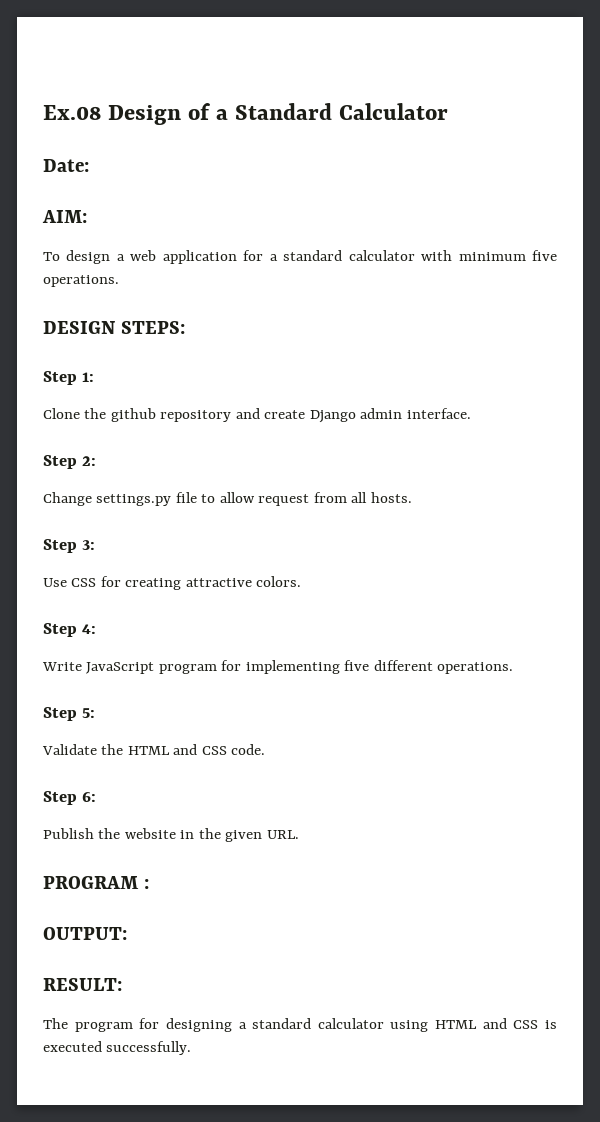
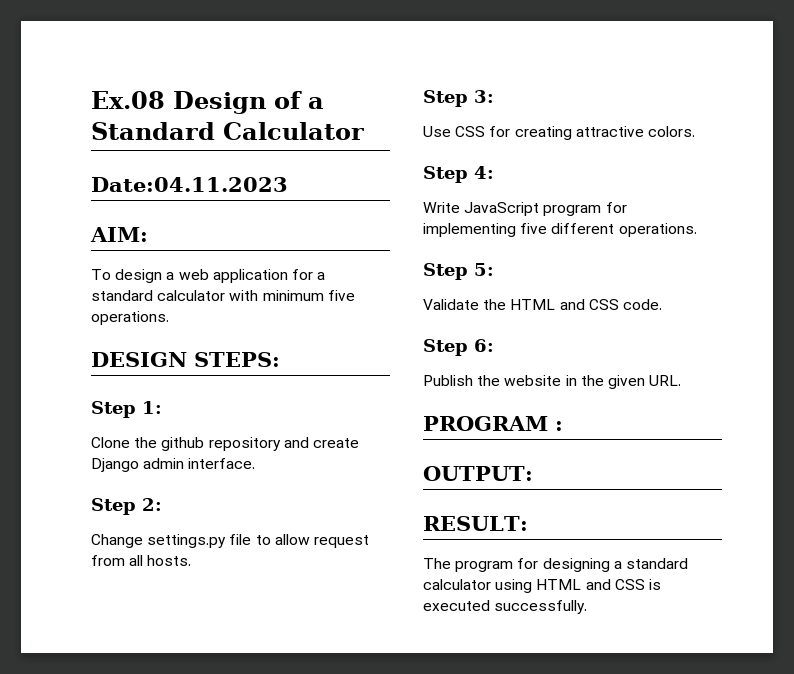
[43,159,89,172] Date: -> [91,177,288,192] Date:04.11.2023

